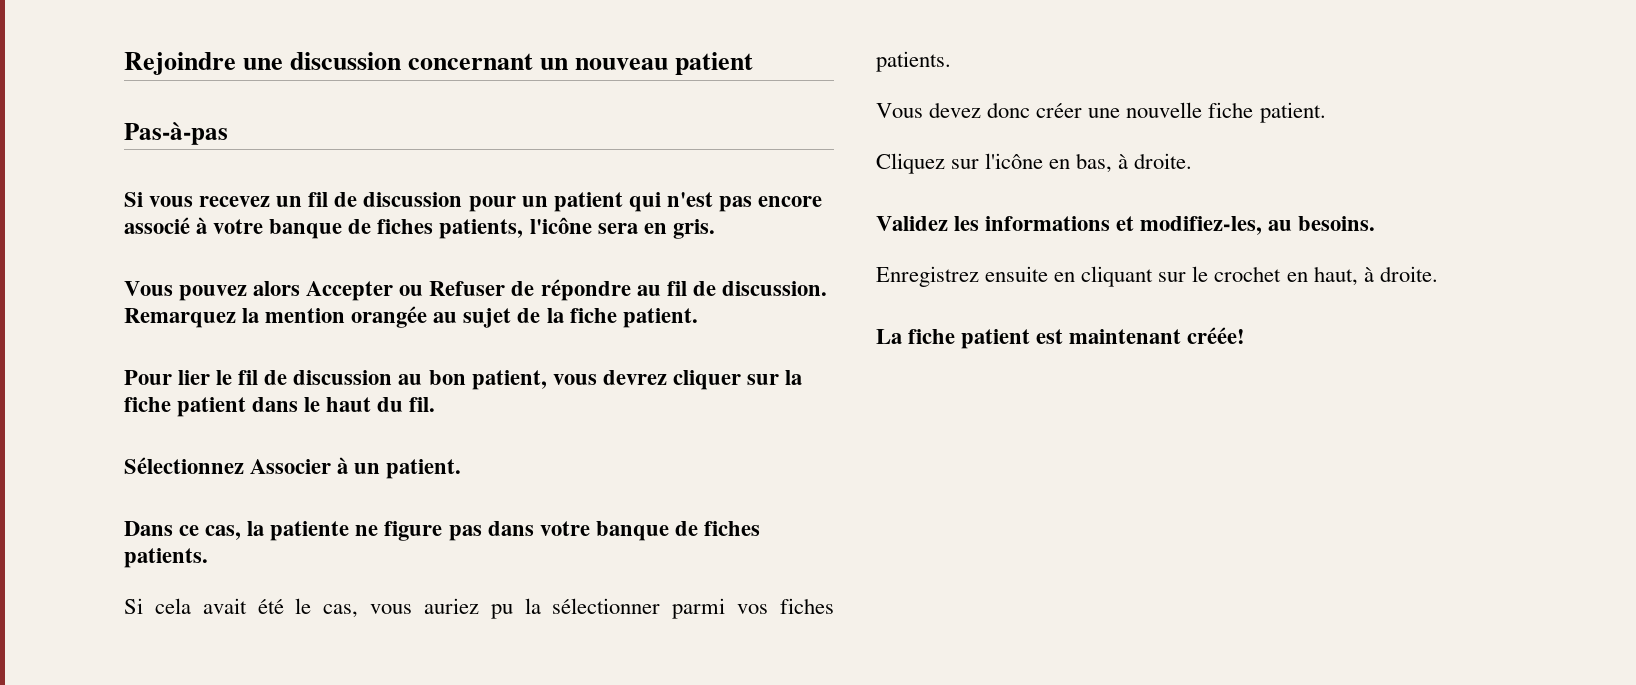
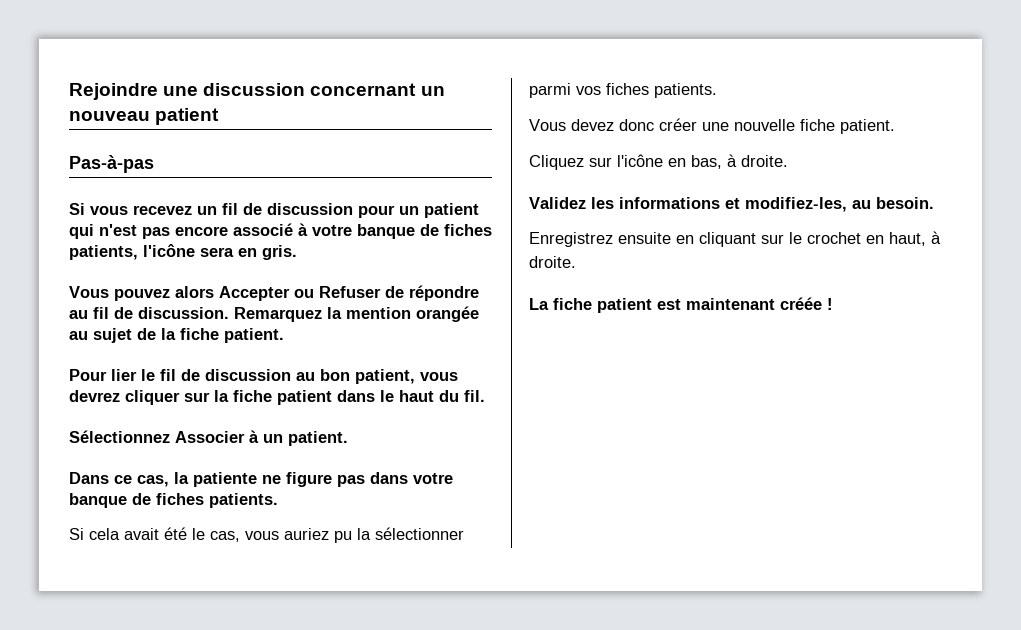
[1298,216,1376,231] besoins. -> [876,197,934,209] besoin.
[1187,327,1246,344] créée! -> [780,297,833,310] créée !

